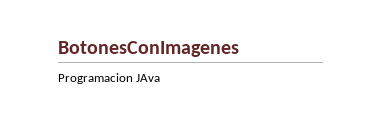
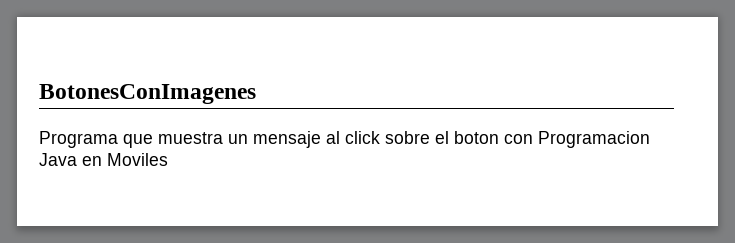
[58,73,161,84] Programacion JAva -> [39,131,650,148] [39,153,168,166] Programa que muestra un mensaje al click sobre el boton con Programacion Java en Moviles

